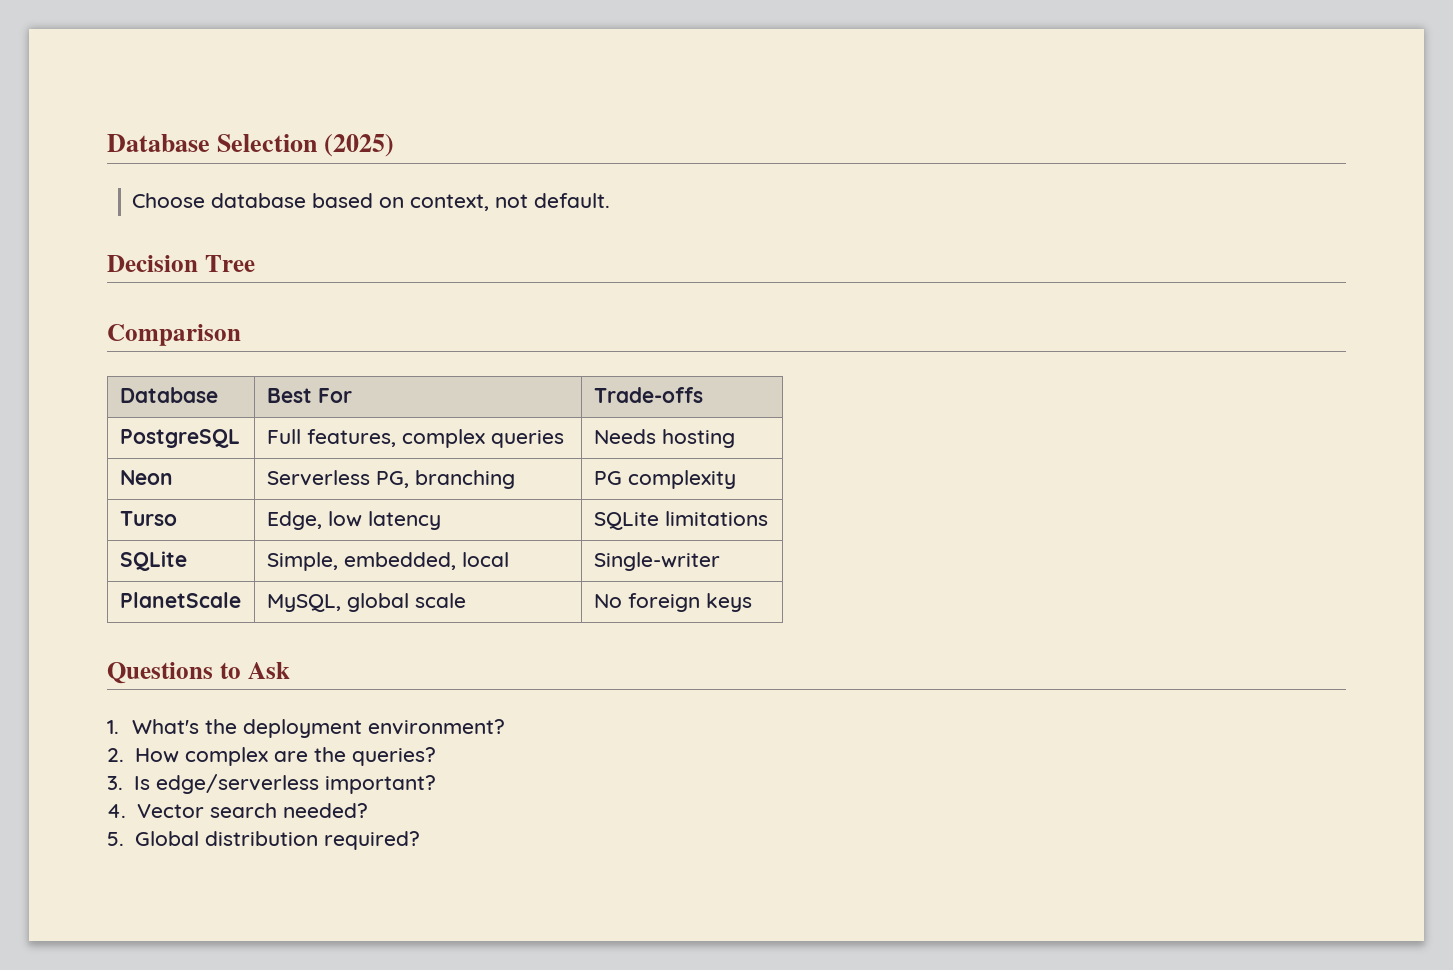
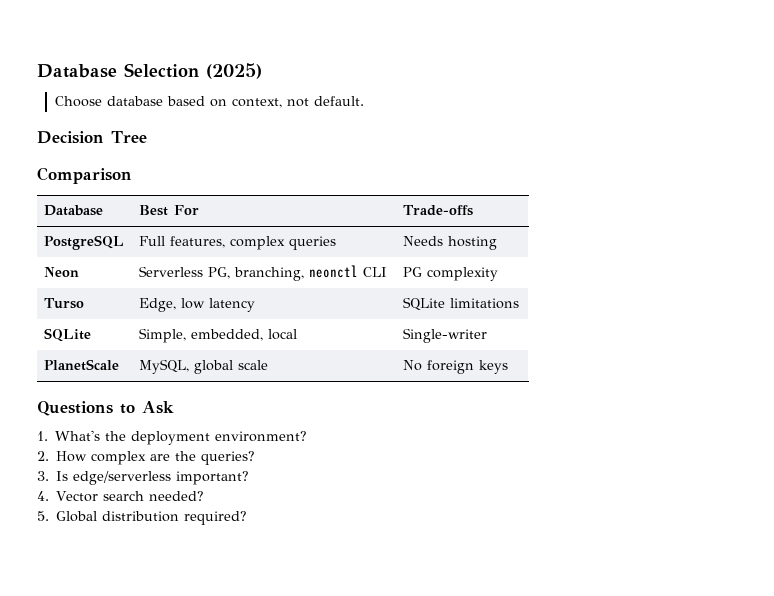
[414,470,515,489] branching -> [234,265,388,281] branching, neonctl CLI

